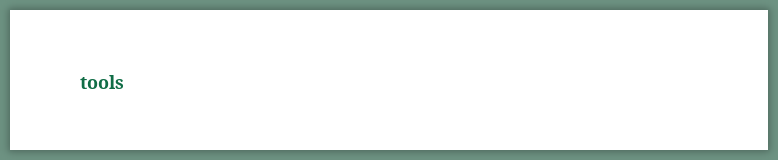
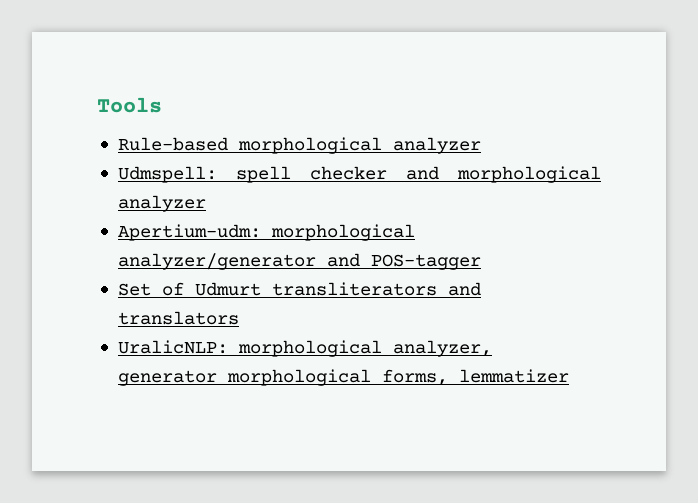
[80,75,124,89] tools -> [97,97,162,113] [117,137,481,154] [117,166,601,183] [117,195,206,212] [117,224,415,241] [117,253,481,270] [117,282,481,296] [117,311,239,325] [117,340,492,357] [117,369,569,386] Tools // Rule-based morphological analyzer // Udmspell: spell checker and morphological analyzer // Apertium-udm: morphological analyzer/generator and POS-tagger // Set of Udmurt transliterators and translators // UralicNLP: morphological analyzer, generator morphological forms, lemmatizer

